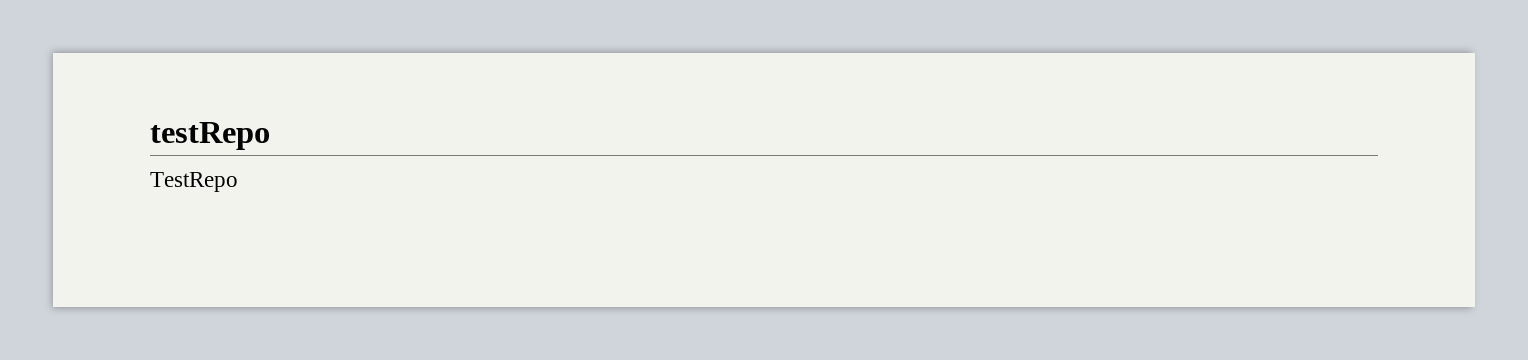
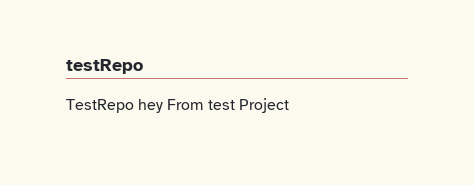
(238, 182) none -> [138,98,289,113] hey From test Project

